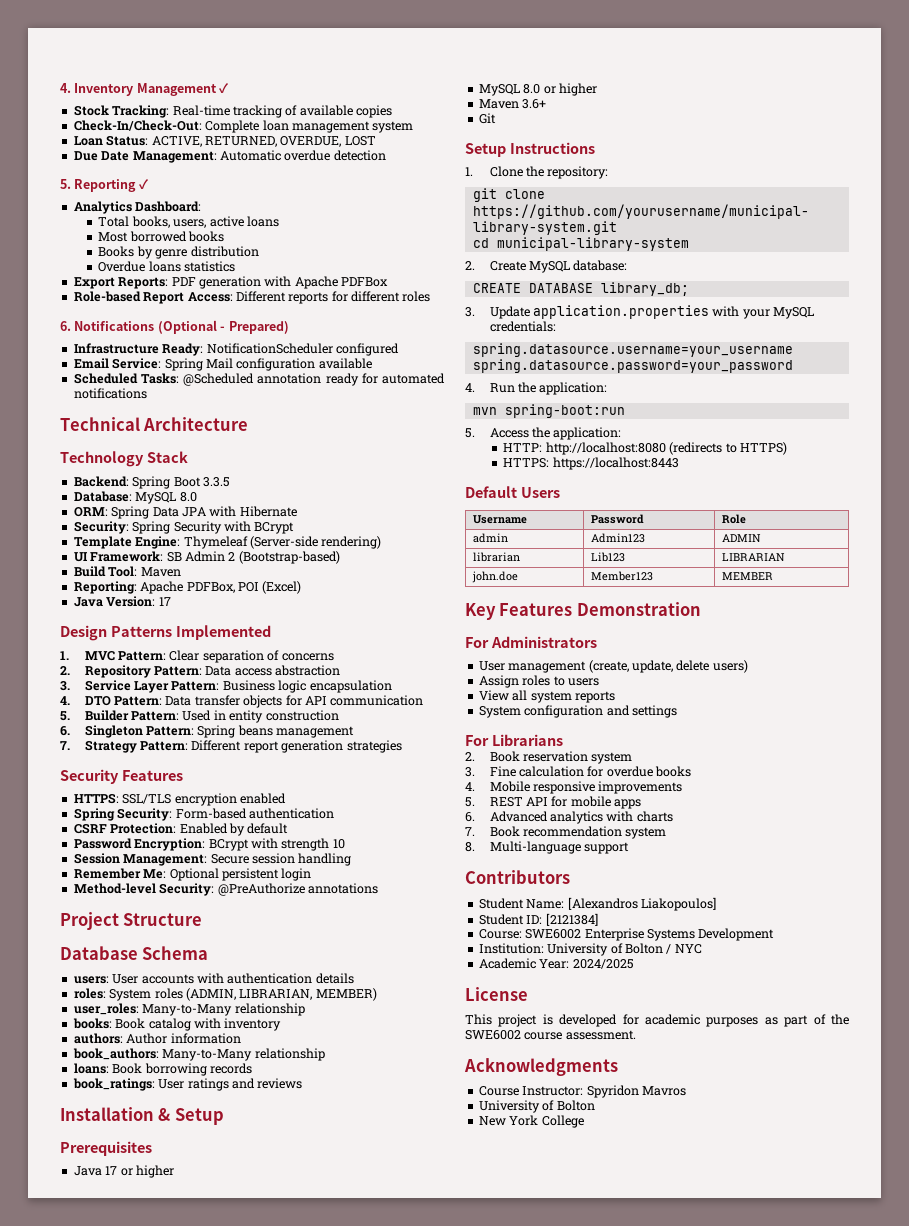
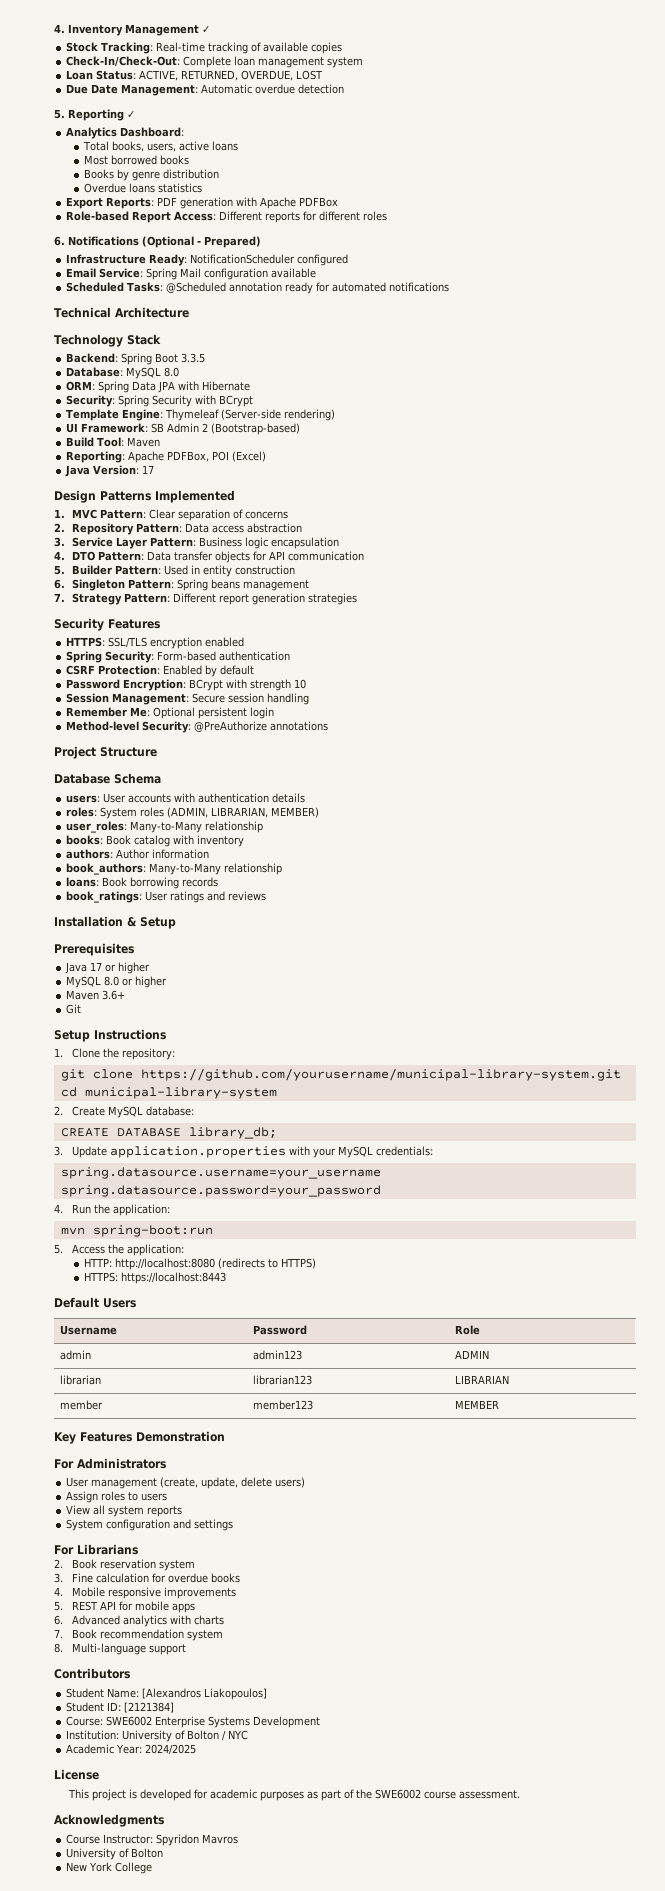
[591,533,646,543] Admin123 -> [253,1350,303,1360] admin123
[591,552,626,562] Lib123 -> [253,1375,313,1385] librarian123
[472,571,519,583] [591,571,654,581] john.doe | Member123 -> [60,1400,104,1410] [253,1400,314,1410] member | member123

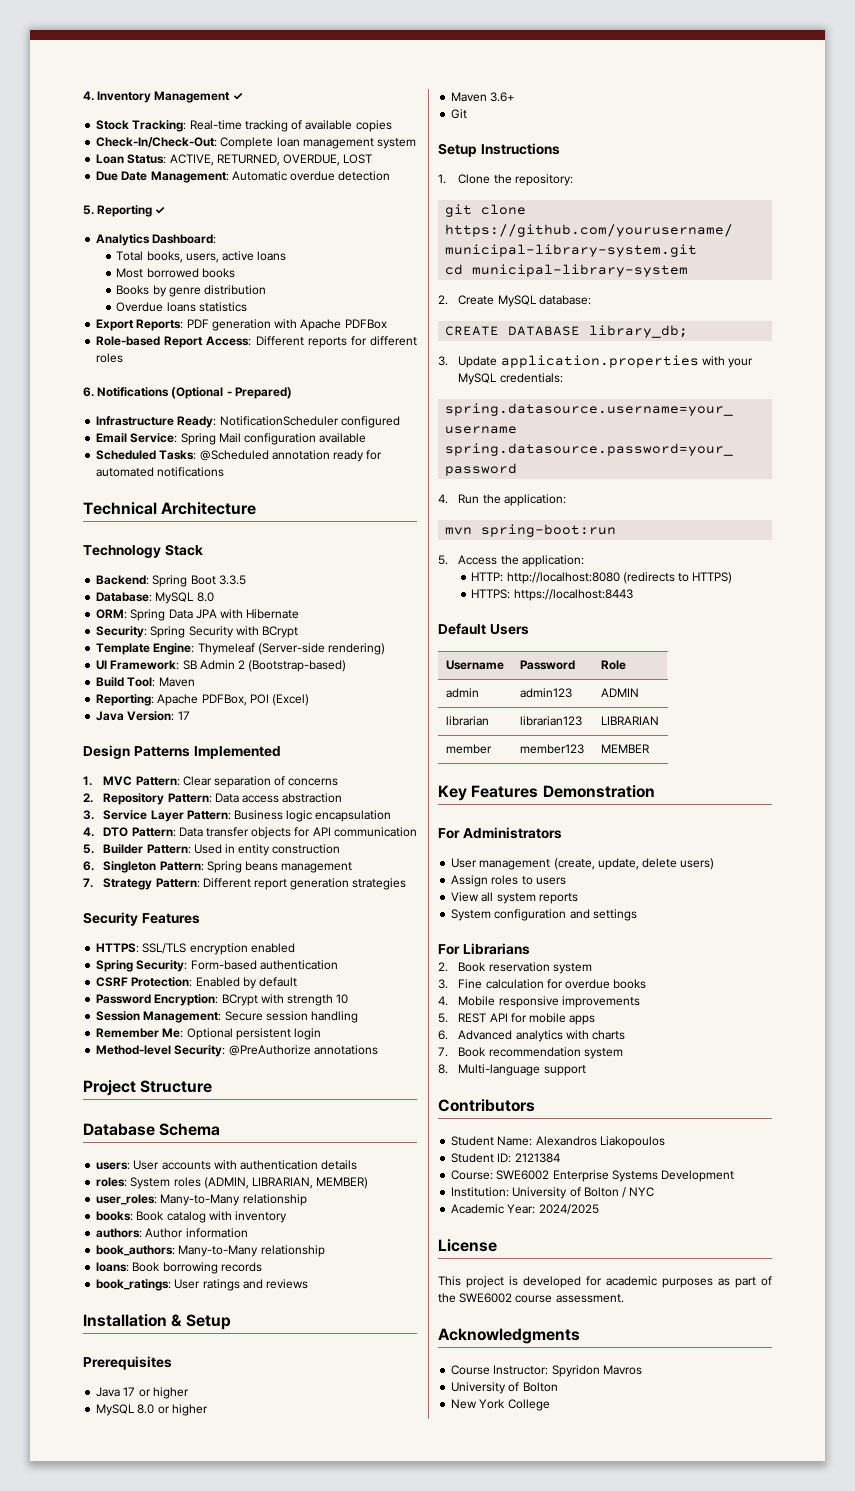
[142,1688,268,1700] [Alexandros Liakopoulos] -> [535,1136,665,1148] Alexandros Liakopoulos
[124,1702,175,1713] [2121384] -> [514,1153,560,1163] 2121384

